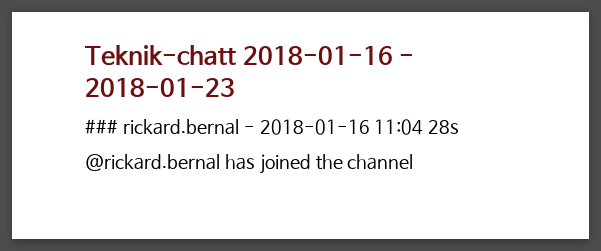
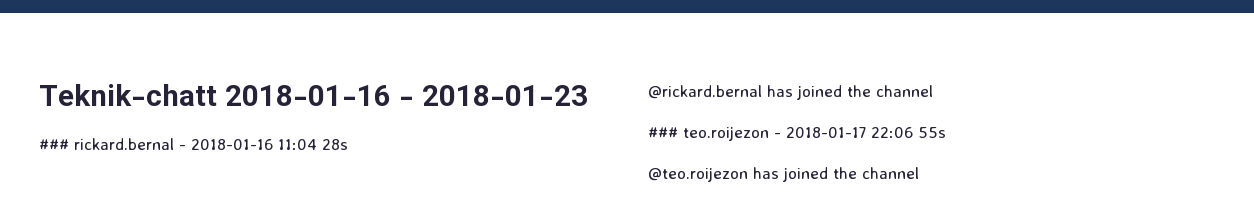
(414, 162) none -> [648,126,946,141] [648,167,919,182] // ### teo.roijezon - 2018-01-17 22:06 55s // @teo.roijezon has joined the channel

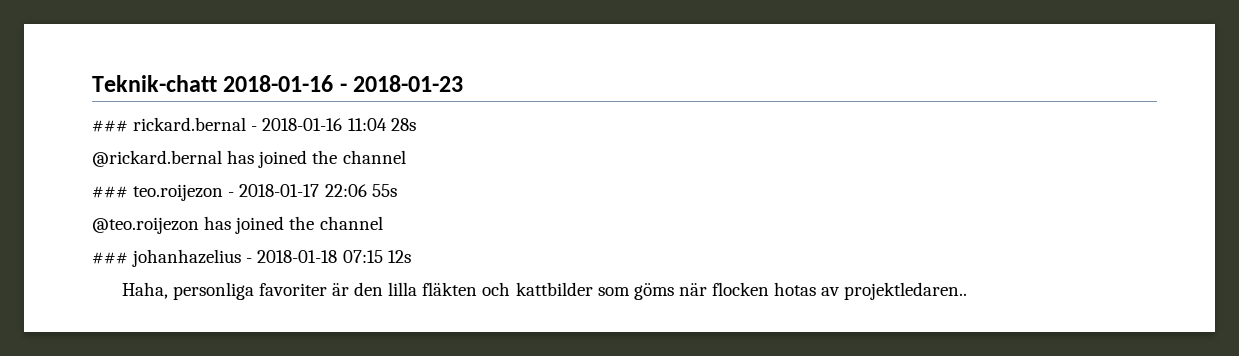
(919, 173) none -> [92,249,411,267] [121,282,968,300] // ### johanhazelius - 2018-01-18 07:15 12s // Haha, personliga favoriter är den lilla fläkten och kattbilder som göms när flocken hotas av projektledaren..

